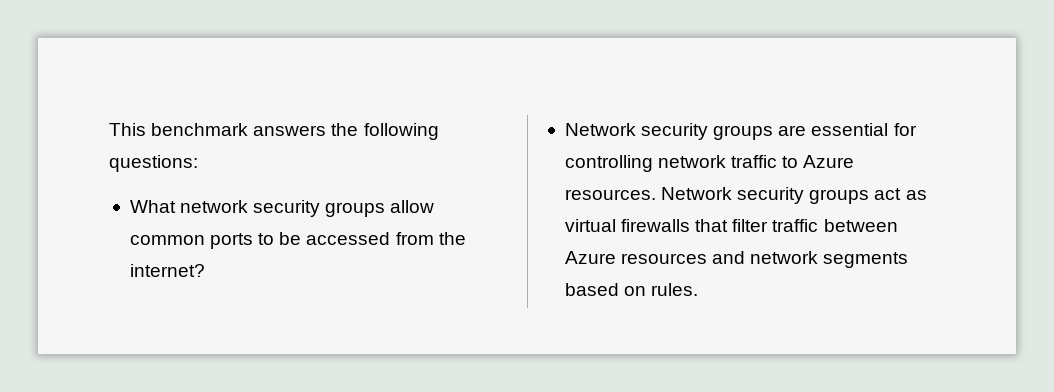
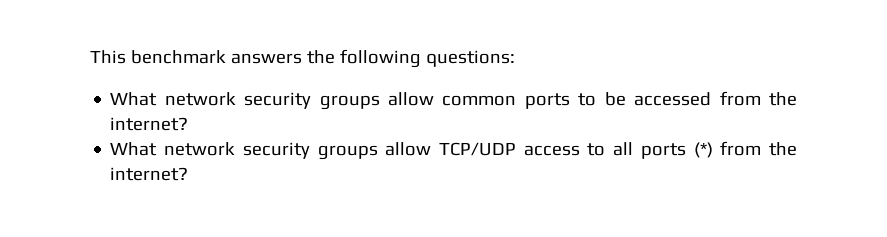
[564,123,917,140] [564,155,855,172] [564,187,927,204] [564,219,898,232] [564,251,909,268] [564,283,699,296] Network security groups are essential for controlling network traffic to Azure resources. Network security groups act as virtual firewalls that filter traffic between Azure resources and network segments based on rules. -> [110,141,797,160] [110,167,189,181] What network security groups allow TCP/UDP access to all ports (*) from the internet?

